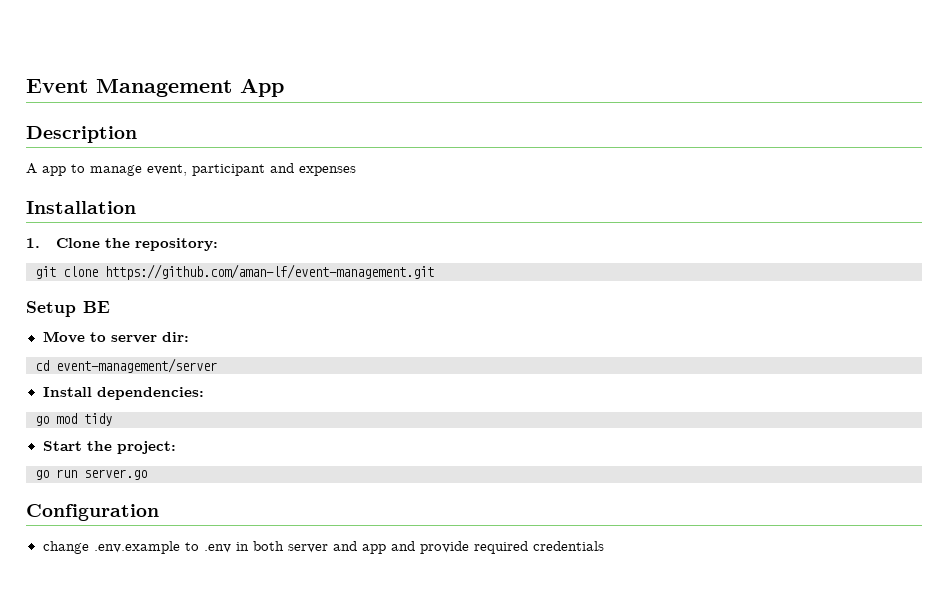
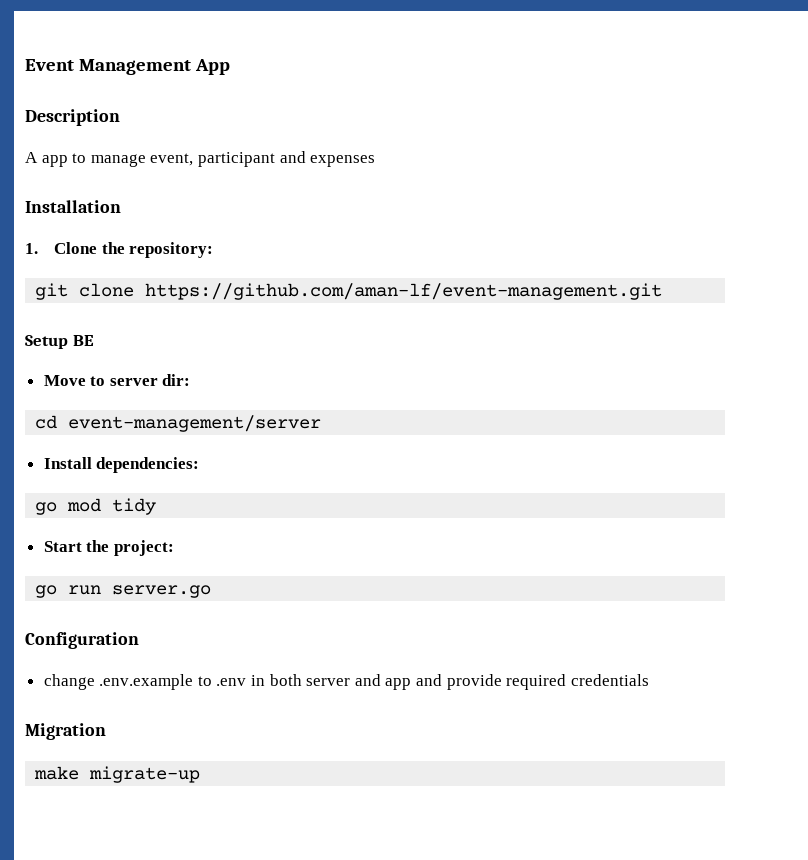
(604, 546) none -> [25,723,106,740] [34,766,201,783] // Migration // make migrate-up

